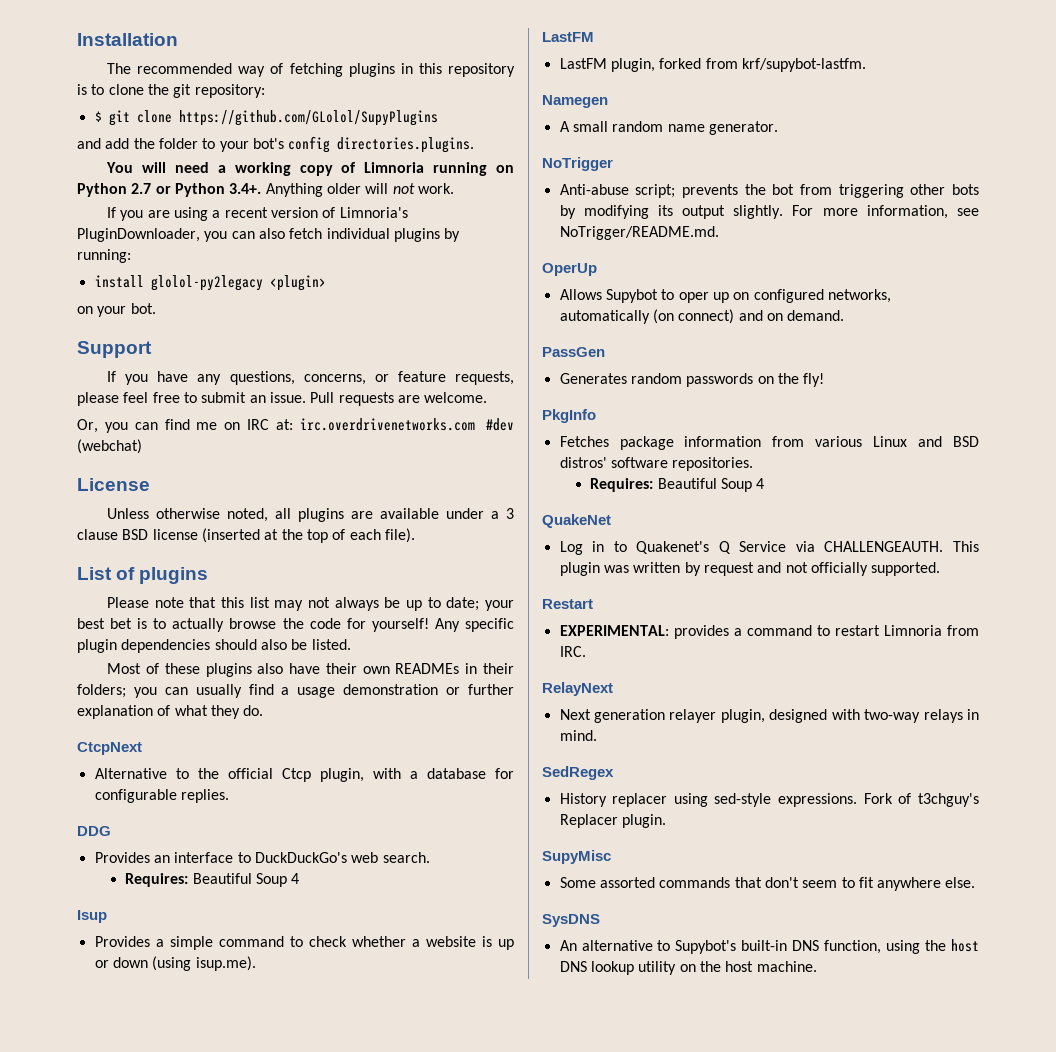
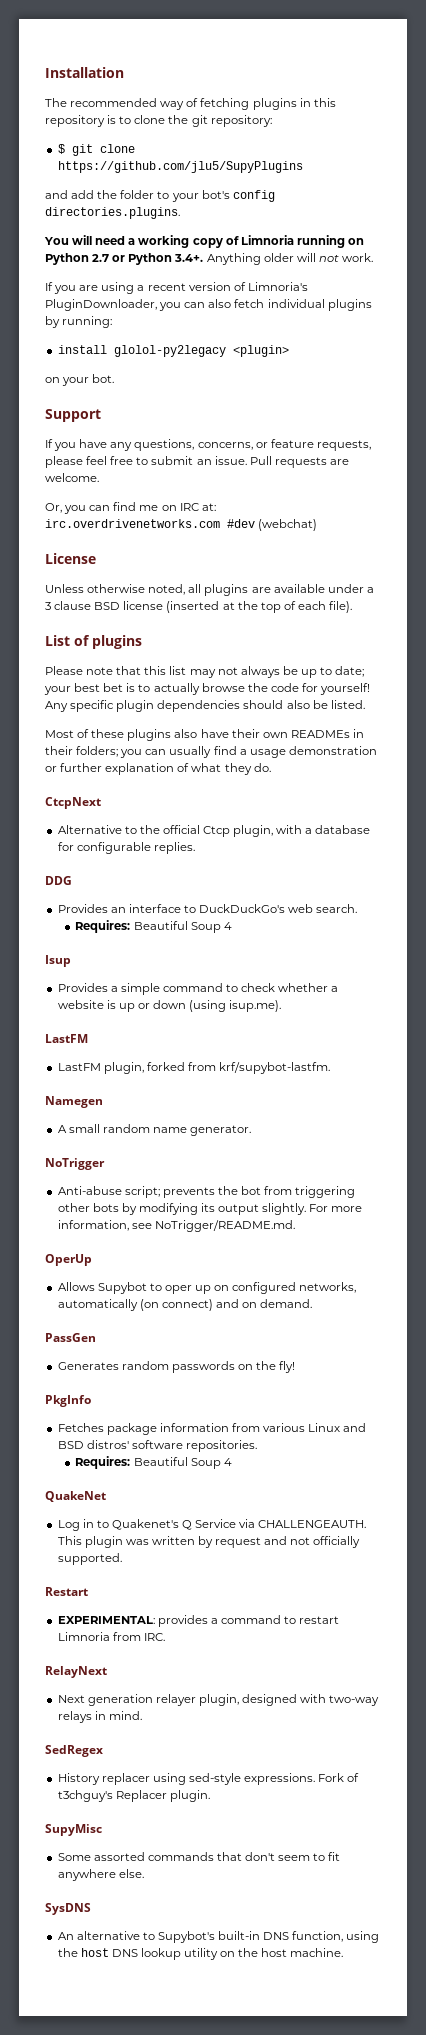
[178,110,438,126] https://github.com/GLolol/SupyPlugins -> [57,161,303,173] https://github.com/jlu5/SupyPlugins

